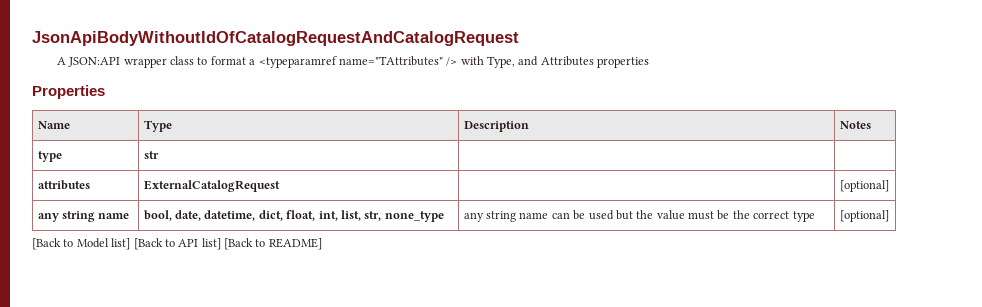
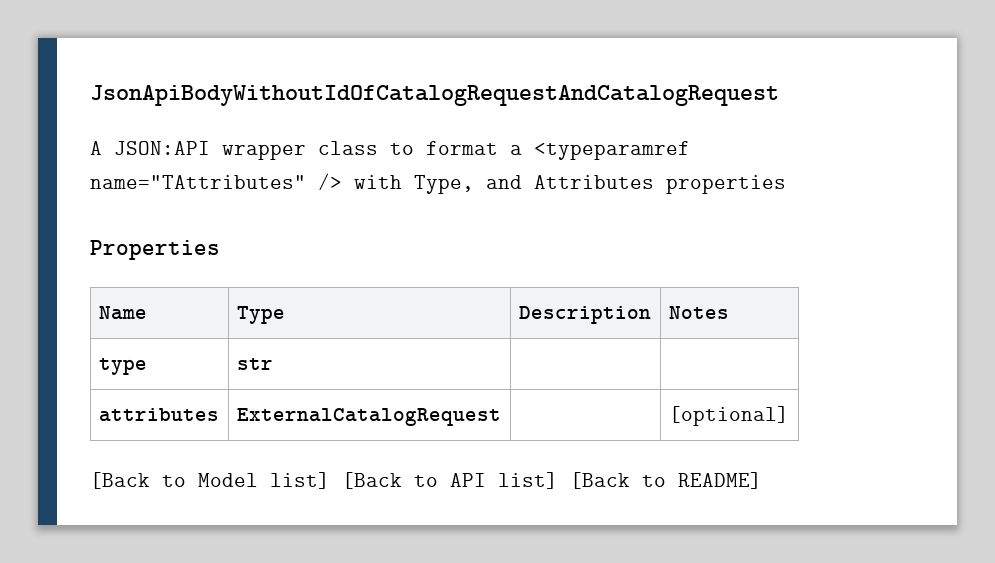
[37,211,130,222] [143,210,444,222] [463,210,815,222] [839,210,889,222] // any string name | bool, date, datetime, dict, float, int, list, str, none_type | any string name can be used but the value must be the correct type | [optional] -> (789, 416) none

